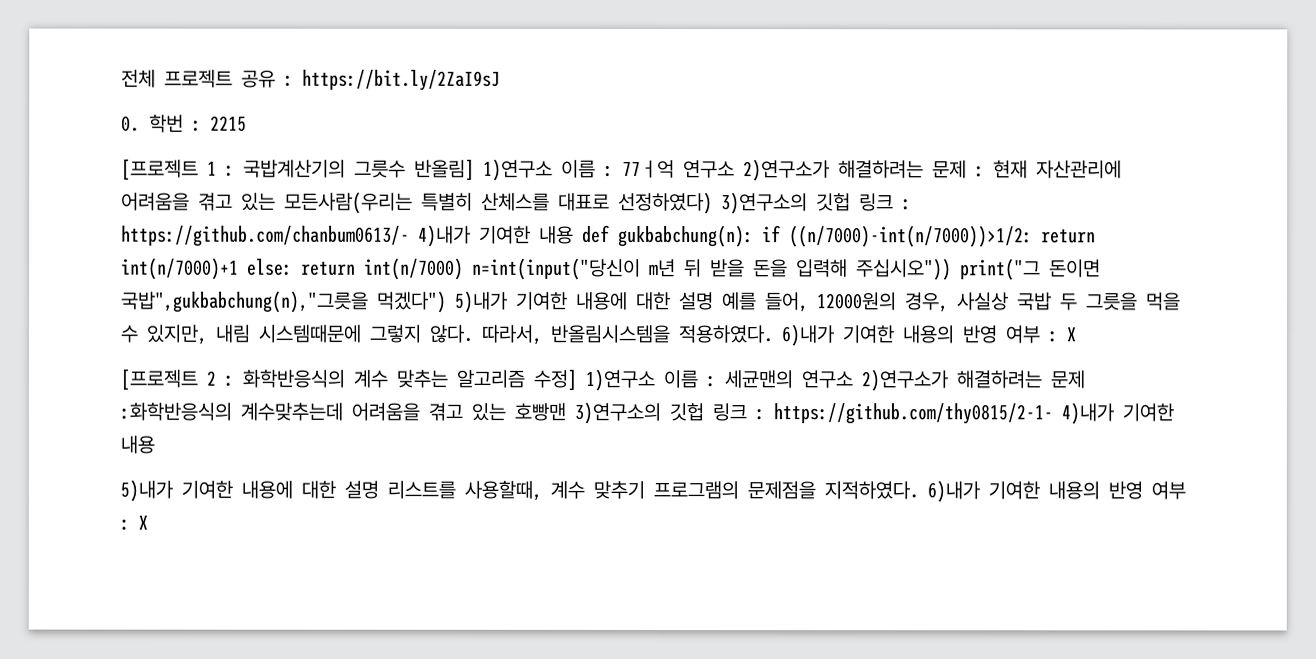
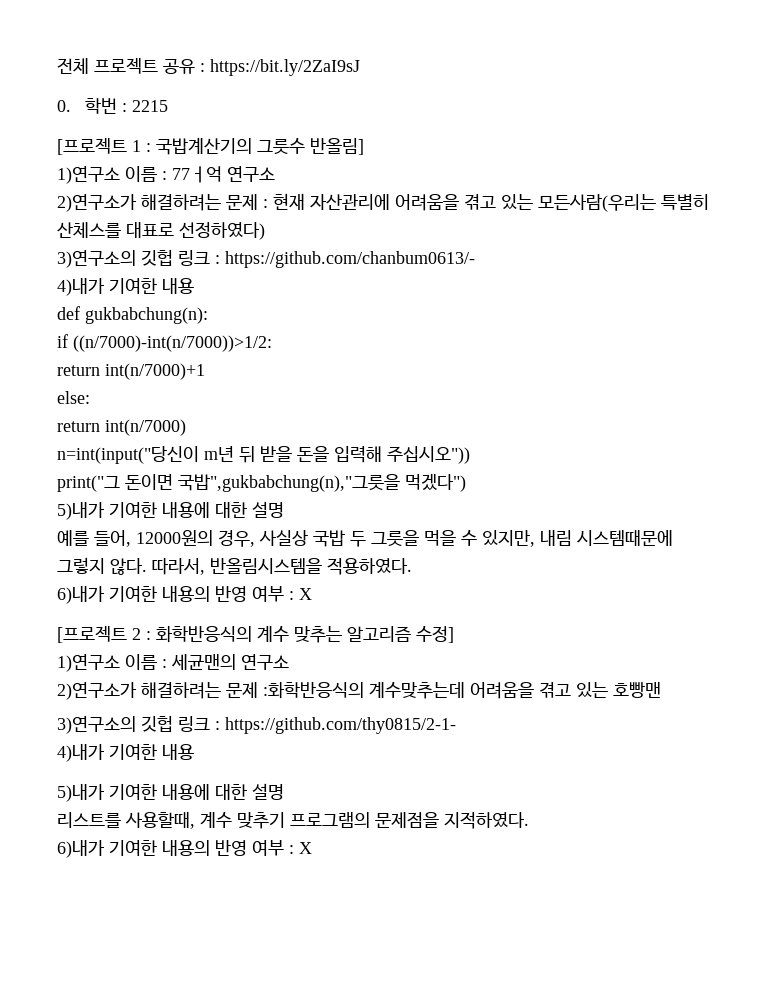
(475, 169) none -> (364, 146) //
(735, 169) none -> (275, 174) //
(713, 203) none -> (265, 231) //
[418,224,574,247] 4)내가 기여한 내용 -> [57,278,194,296] // 4)내가 기여한 내용 //
(754, 236) none -> (208, 315) //
(1033, 236) none -> (272, 343) //
(239, 268) none -> (205, 371) //
(293, 267) none -> (90, 397) //
(464, 268) none -> (186, 427) //
(952, 269) none -> (470, 455) //
[455,290,714,313] 5)내가 기여한 내용에 대한 설명 -> [57,501,284,520] // 5)내가 기여한 내용에 대한 설명 //
(774, 334) none -> (412, 566) //
(577, 379) none -> (454, 634) //
(853, 379) none -> (289, 662) //
(566, 411) none -> (661, 690) //
(1053, 414) none -> (456, 725) //
(379, 489) none -> (284, 791) //
(919, 490) none -> (529, 820) //

